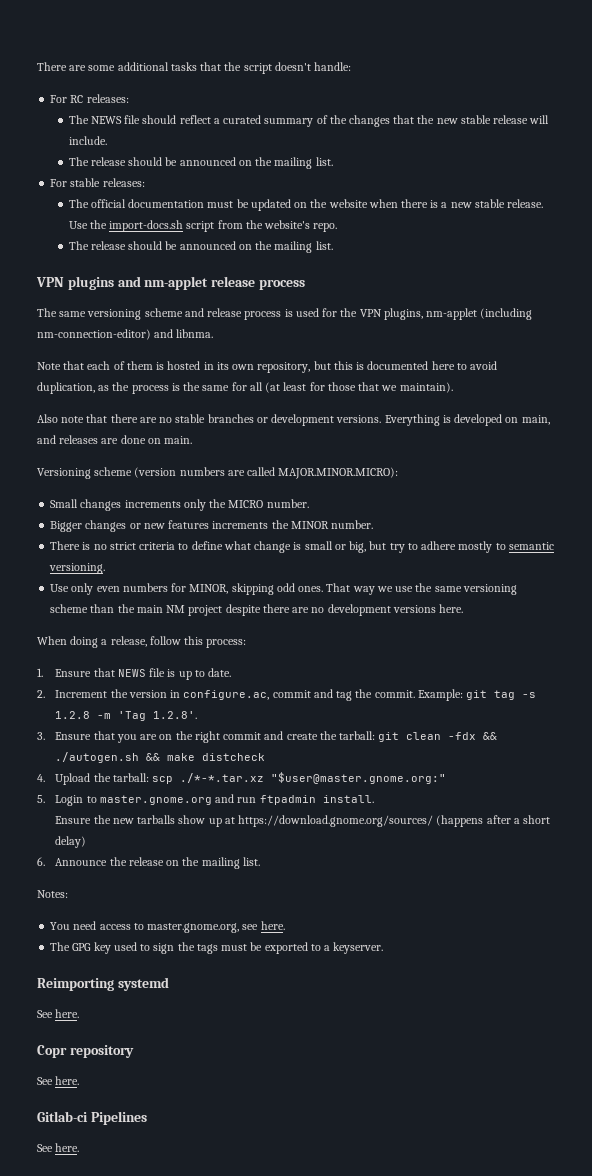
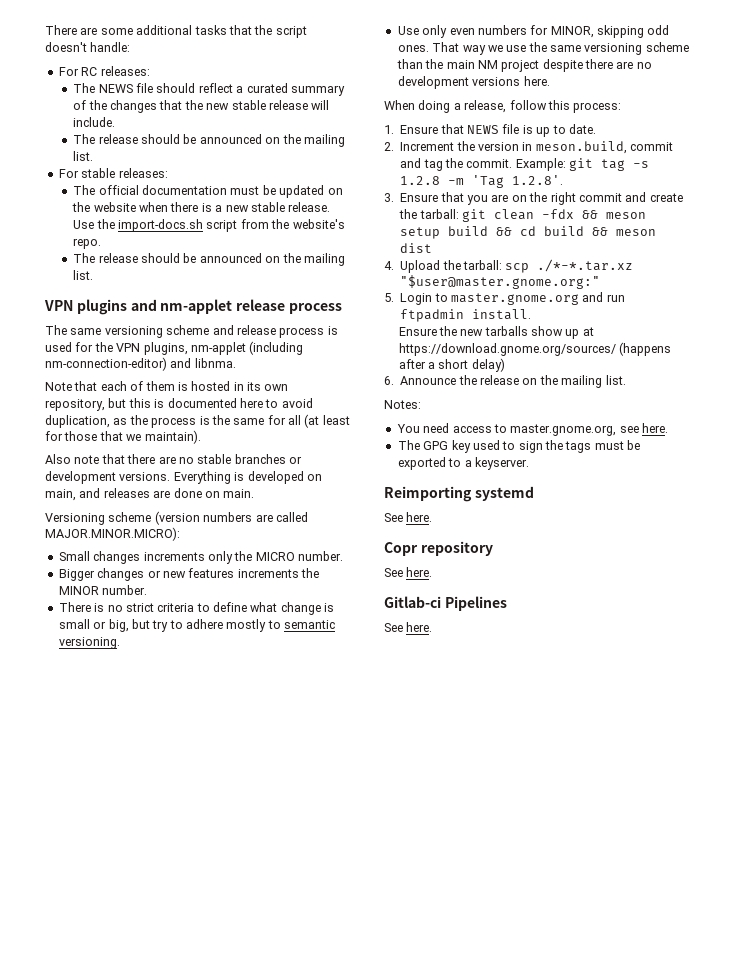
[183,690,270,700] configure.ac, -> [535,141,627,154] meson.build,
[55,752,266,763] ./autogen.sh && make distcheck -> [606,212,646,219] [400,226,657,239] [400,243,433,253] meson setup build && cd build && meson dist

